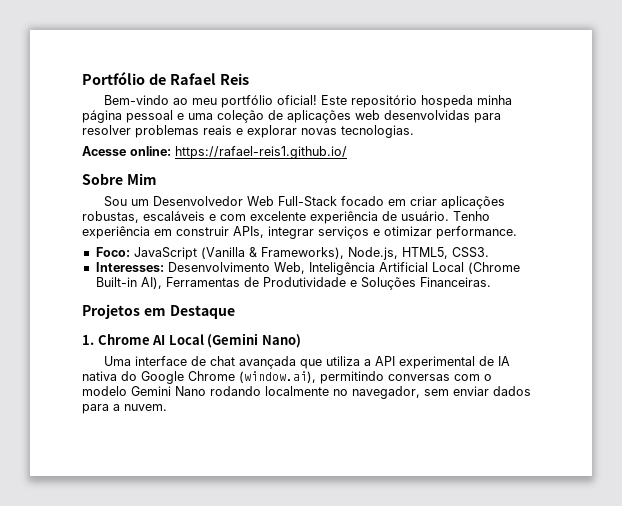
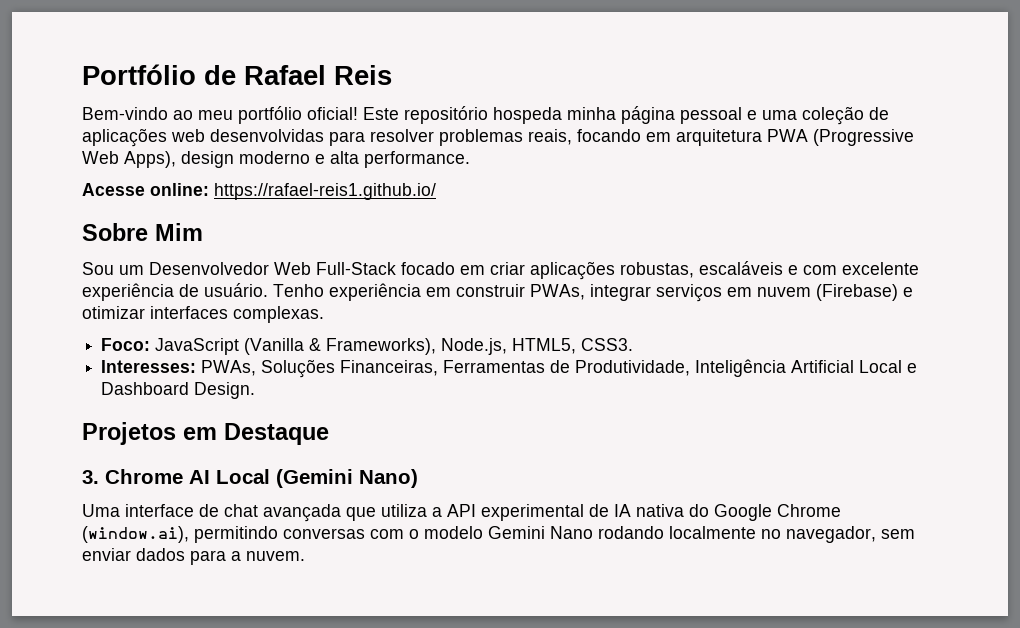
[203,125,414,138] reais e explorar novas tecnologias. -> [528,129,914,146] [82,151,470,168] reais, focando em arquitetura PWA (Progressive Web Apps), design moderno e alta performance.
[233,226,264,238] APIs, -> [530,284,585,300] PWAs,
[373,226,517,239] e otimizar performance. -> [727,284,913,301] [82,306,324,323] em nuvem (Firebase) e otimizar interfaces complexas.
[167,262,520,275] [95,277,491,290] Desenvolvimento Web, Inteligência Artificial Local (Chrome Built-in AI), Ferramentas de Produtividade e Soluções Financeiras. -> [201,359,918,378] [101,382,256,399] PWAs, Soluções Financeiras, Ferramentas de Produtividade, Inteligência Artificial Local e Dashboard Design.
[82,335,94,345] 1. -> [82,470,99,484] 3.

